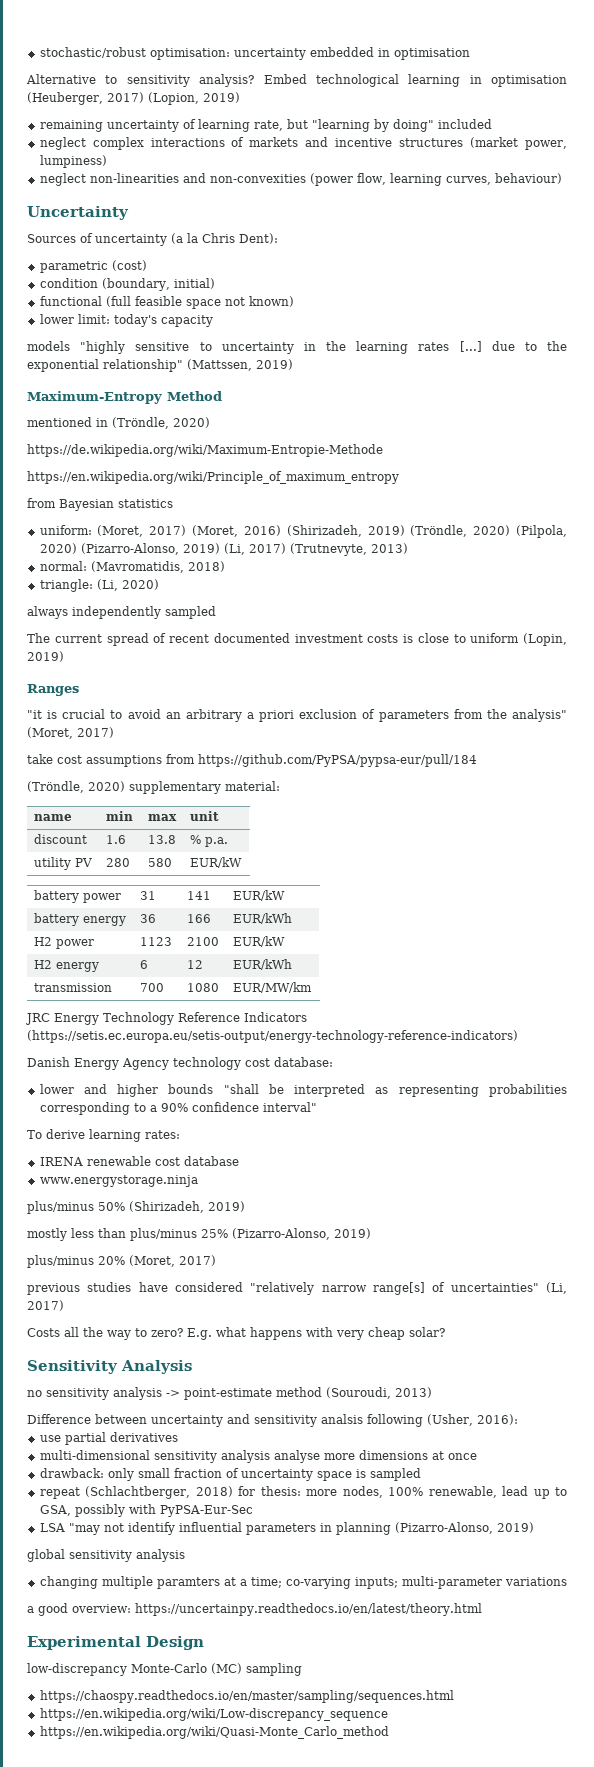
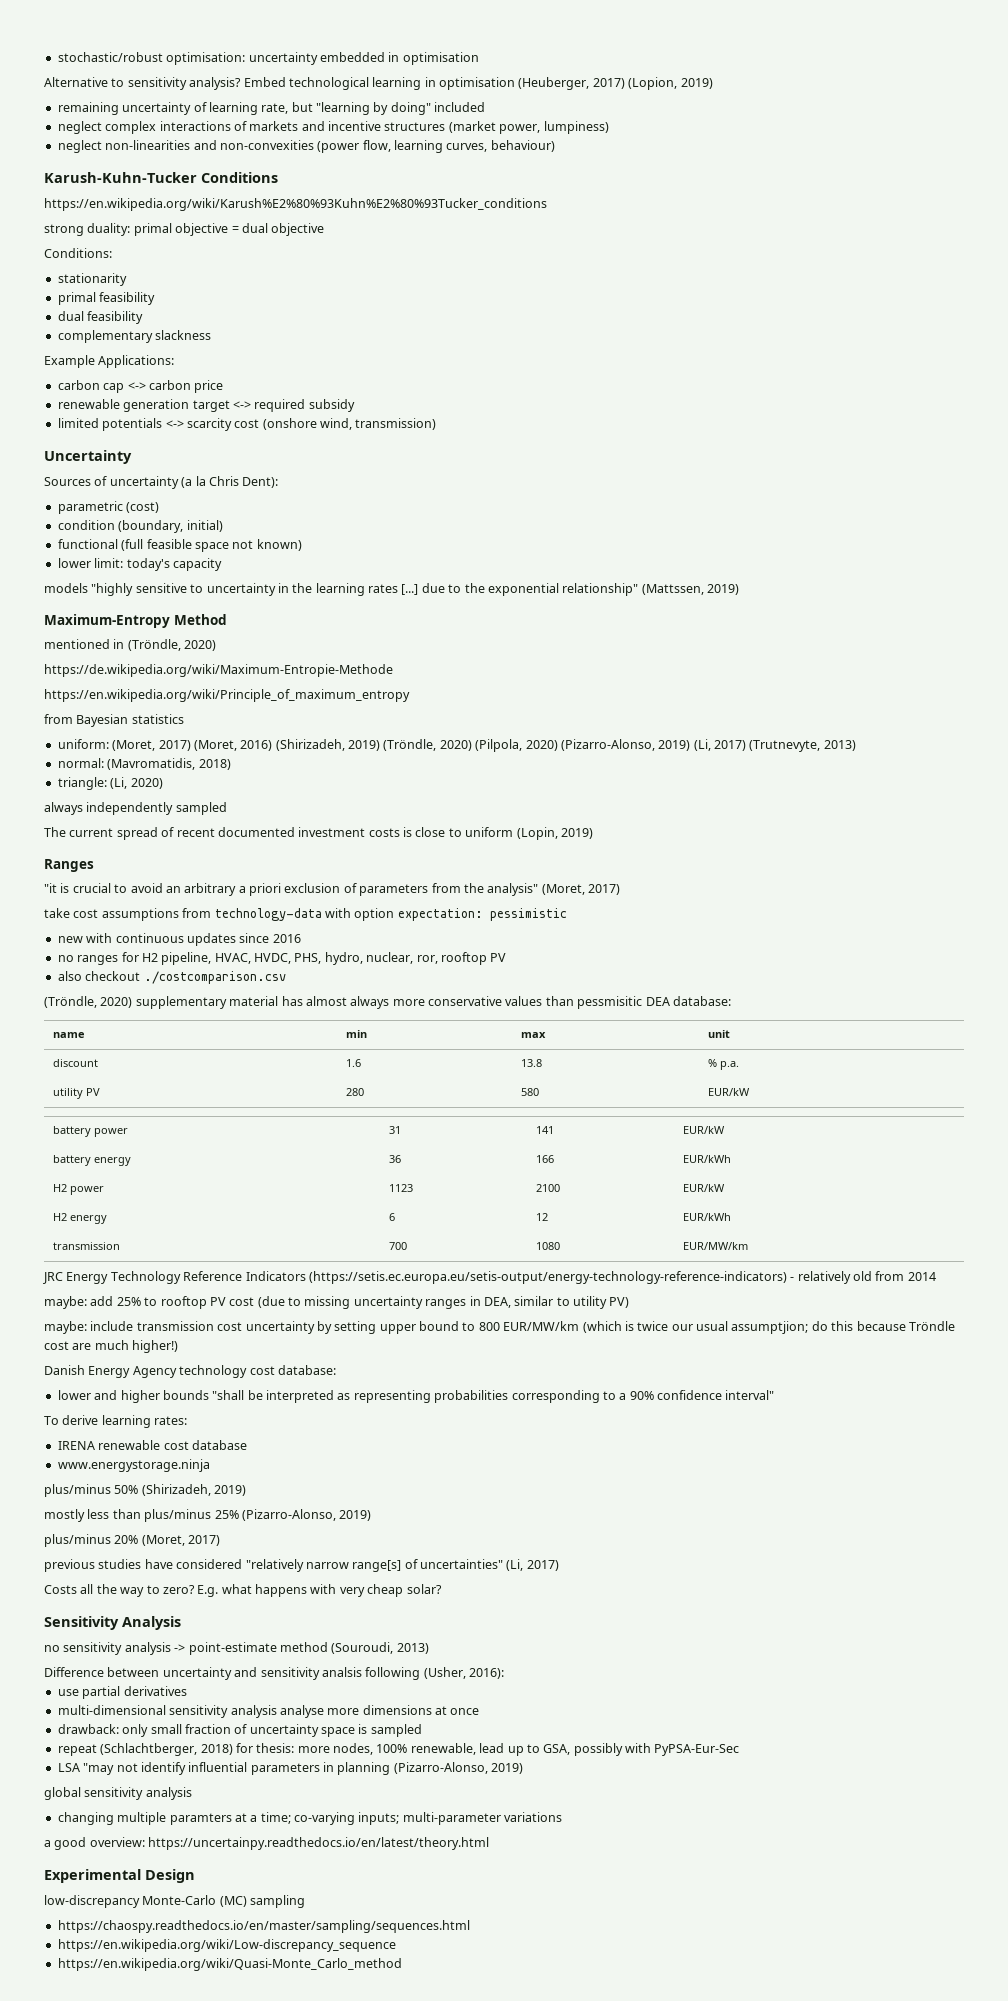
(562, 178) none -> [44,172,278,183] [44,198,547,211] [44,223,325,236] [44,248,112,258] [57,273,127,286] [57,292,156,305] [57,311,144,324] [57,330,212,343] [44,355,175,368] [57,380,224,393] [57,399,355,412] [57,418,437,431] // Karush-Kuhn-Tucker Conditions // https://en.wikipedia.org/wiki/Karush%E2%80%93Kuhn%E2%80%93Tucker_conditions // strong duality: primal objective = dual objective // Conditions: // stationarity // primal feasibility // dual feasibility // complementary slackness // Example Applications: // carbon cap <-> carbon price // renewable generation target <-> required subsidy // limited potentials <-> scarcity cost (onshore wind, transmission)
[198,754,477,767] [27,781,280,794] https://github.com/PyPSA/pypsa-eur/pull/184 // (Tröndle, 2020) supplementary material: -> [214,908,567,921] [57,933,301,946] [57,952,507,965] [57,971,286,984] [44,996,731,1009] technology-data with option expectation: pessimistic // new with continuous updates since 2016 // no ranges for H2 pipeline, HVAC, HVDC, PHS, hydro, nuclear, ror, rooftop PV // also checkout ./costcomparison.csv // (Tröndle, 2020) supplementary material has almost always more conservative values than pessmisitic DEA database:
(518, 1036) none -> [790,1271,936,1284] [44,1296,630,1309] [44,1321,955,1334] [44,1340,179,1353] - relatively old from 2014 // maybe: add 25% to rooftop PV cost (due to missing uncertainty ranges in DEA, similar to utility PV) // maybe: include transmission cost uncertainty by setting upper bound to 800 EUR/MW/km (which is twice our usual assumptjion; do this because Tröndle cost are much higher!)

